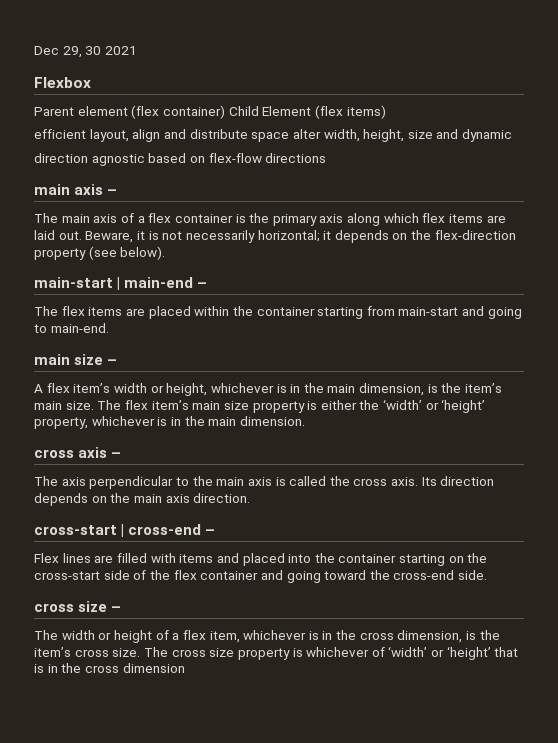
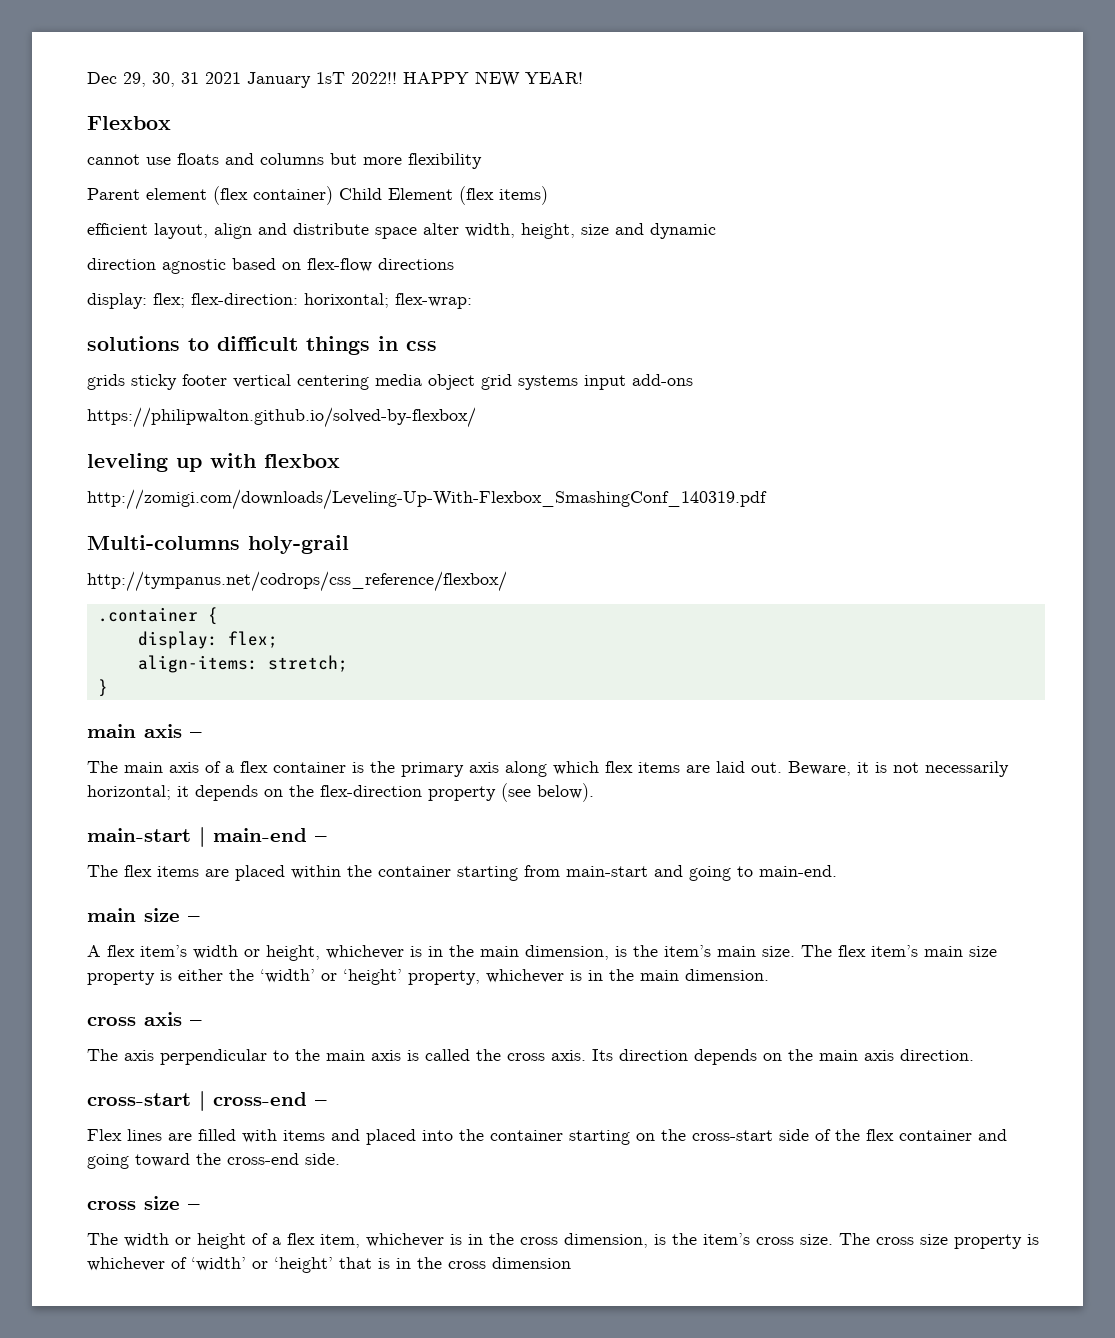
[85,46,102,55] 30 -> [152,72,199,87] 30, 31
[34,77,91,88] // Flexbox -> [247,71,583,88] [87,116,171,130] [87,153,482,169] January 1sT 2022!! HAPPY NEW YEAR! // Flexbox // cannot use floats and columns but more flexibility
(327, 158) none -> [87,293,472,309] [87,336,437,355] [87,374,693,390] [87,407,476,428] [87,453,340,472] [87,489,767,510] [87,535,349,554] [87,571,507,592] [97,607,218,625] [137,631,278,649] [137,655,348,673] [97,679,108,697] // display: flex; flex-direction: horixontal; flex-wrap: // solutions to difficult things in css // grids sticky footer vertical centering media object grid systems input add-ons // https://philipwalton.github.io/solved-by-flexbox/ // leveling up with flexbox // http://zomigi.com/downloads/Leveling-Up-With-Flexbox_SmashingConf_140319.pdf // Multi-columns holy-grail // http://tympanus.net/codrops/css_reference/flexbox/ // .container { // display: flex; // align-items: stretch; // }

